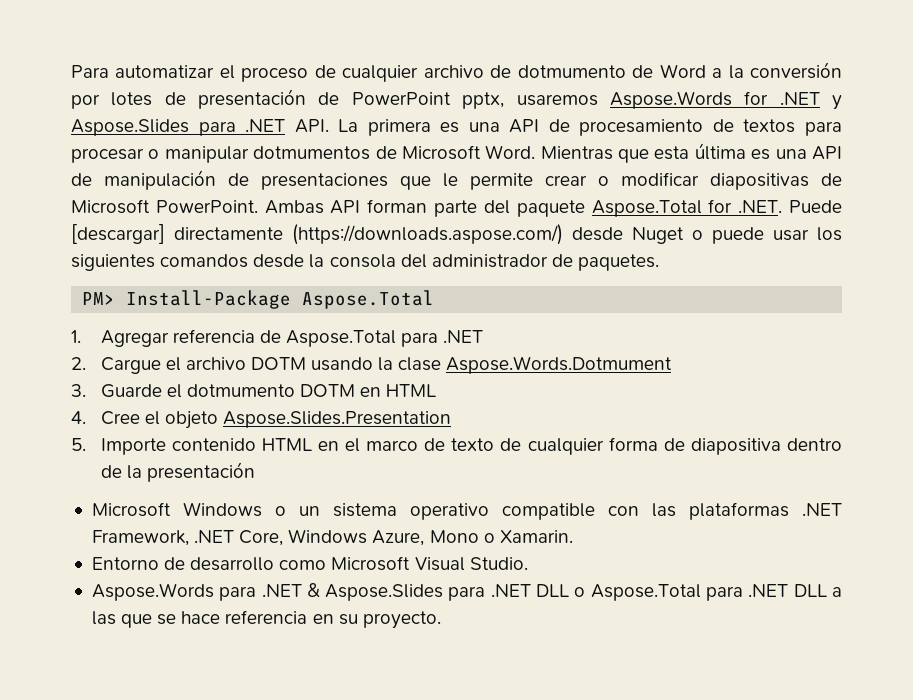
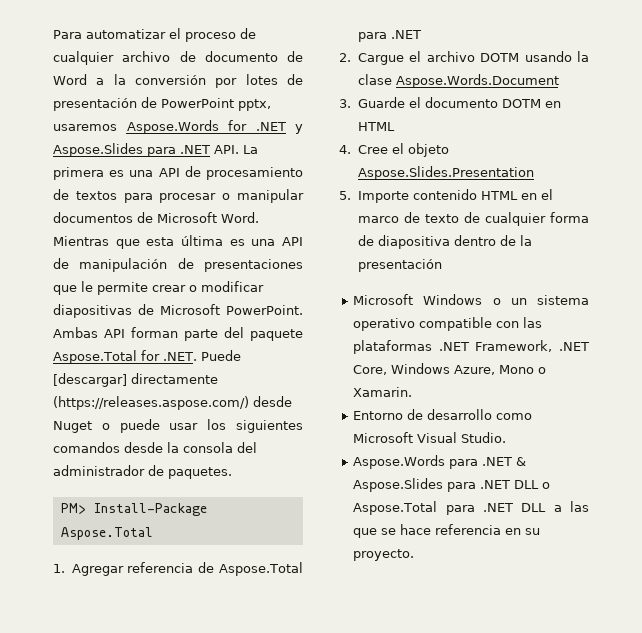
[517,65,626,78] dotmumento -> [204,51,278,62] documento
[253,146,371,160] dotmumentos -> [53,212,133,223] documentos
[292,224,563,245] (https://downloads.aspose.com/) -> [53,396,249,410] (https://releases.aspose.com/)
[446,356,673,374] Aspose.Words.Dotmument -> [395,74,559,88] Aspose.Words.Document
[186,384,295,397] dotmumento -> [424,97,498,108] documento

